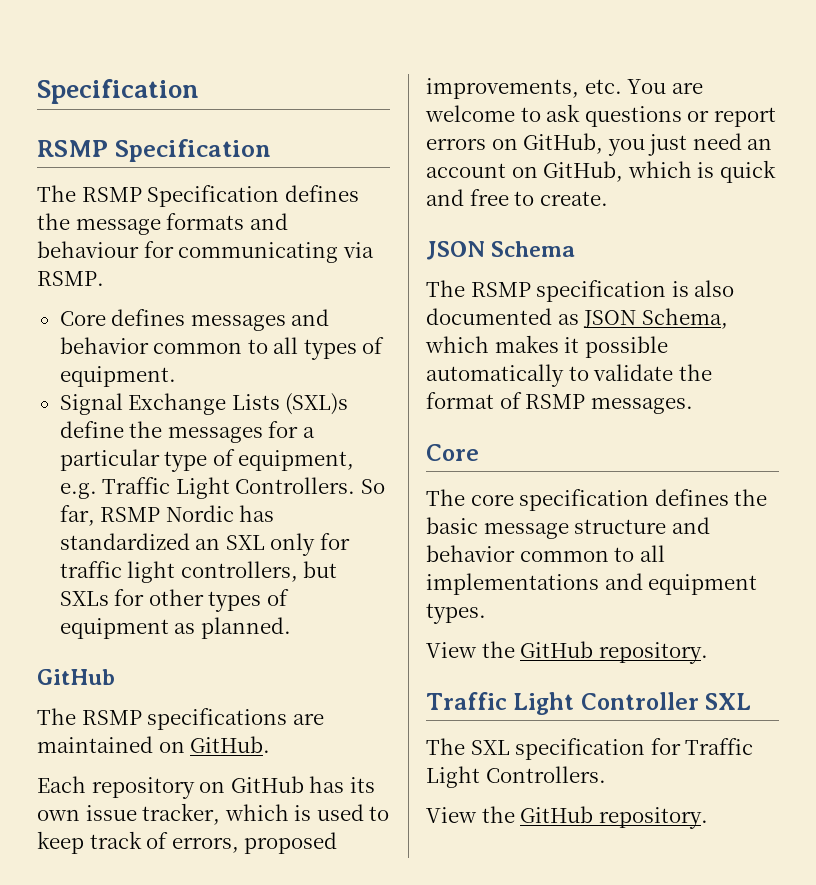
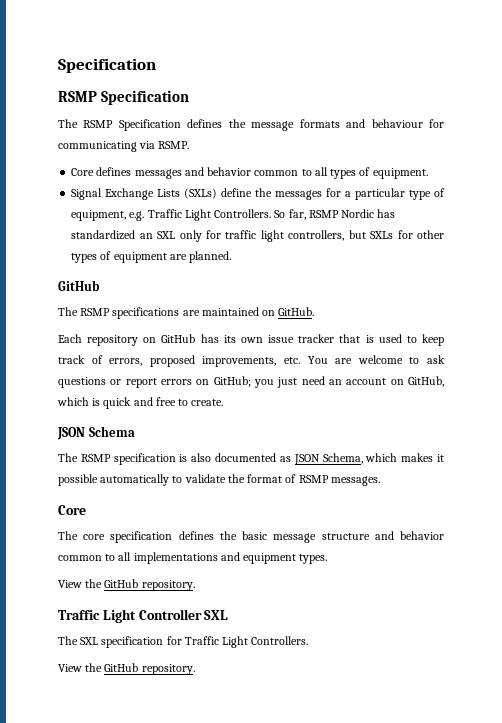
[285,393,349,415] (SXL)s -> [184,188,218,199] (SXLs)
[174,623,196,634] as -> [169,254,187,260] are
[142,803,289,825] tracker, which -> [298,334,361,343] tracker that
[523,133,604,154] GitHub, -> [213,376,251,387] GitHub;

